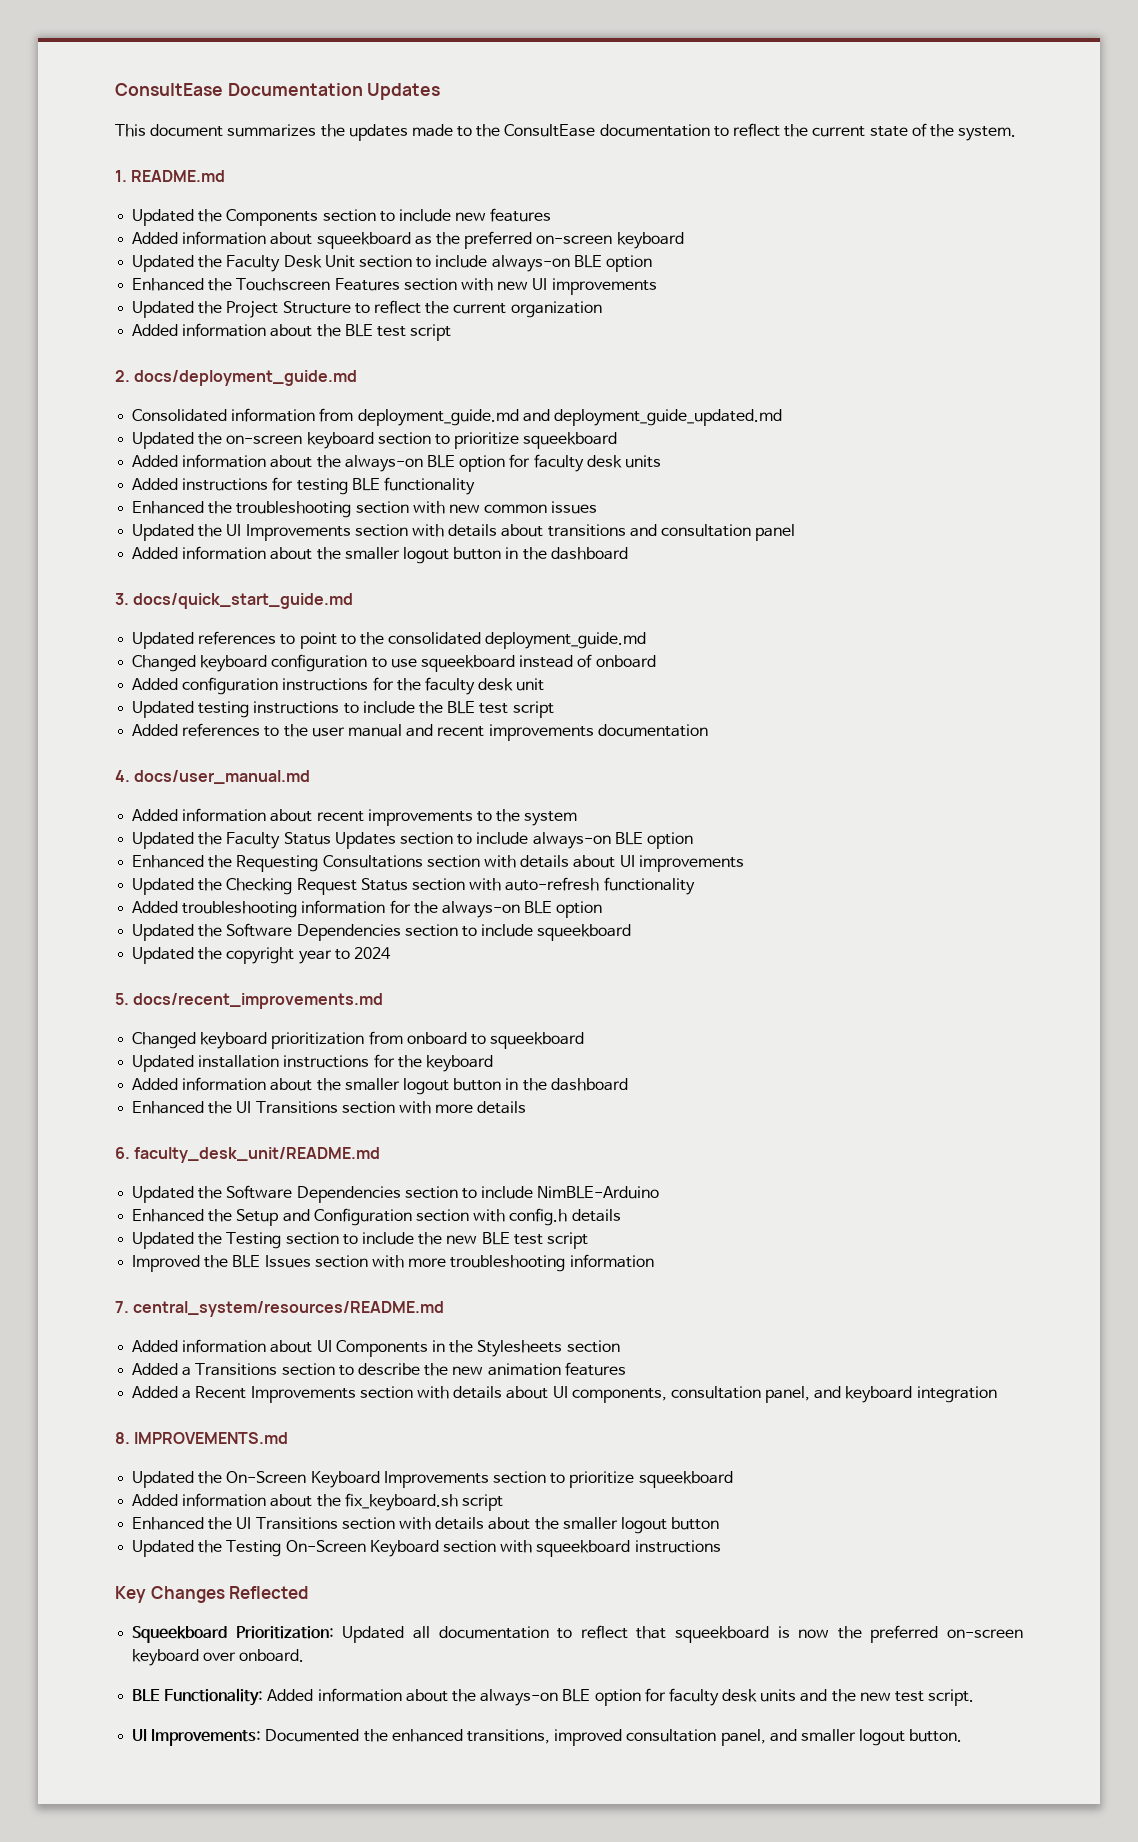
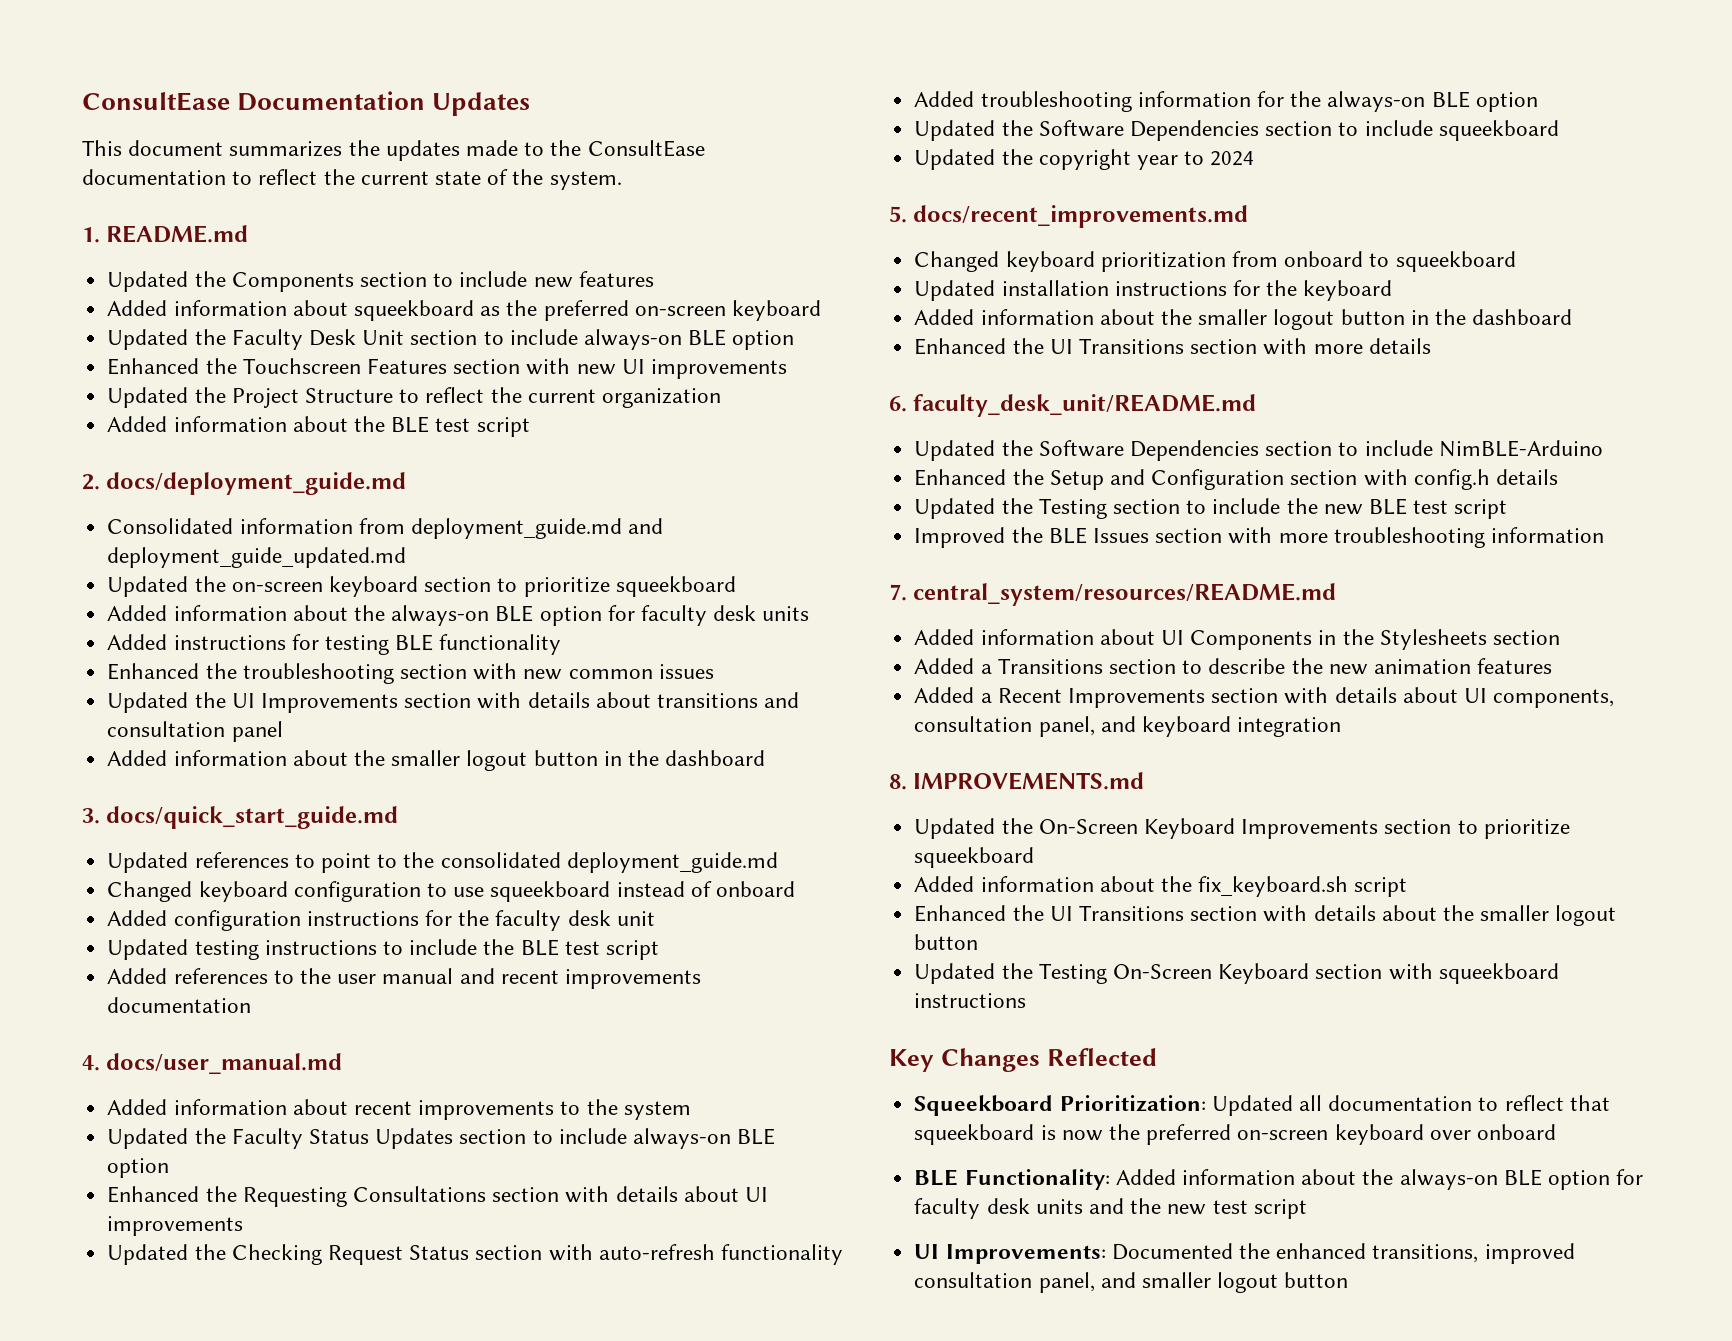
[239,1649,305,1662] onboard. -> [1476,1124,1556,1140] onboard
[928,1689,975,1706] script. -> [1253,1199,1307,1219] script
[909,1729,963,1742] button. -> [1284,1272,1349,1288] button

